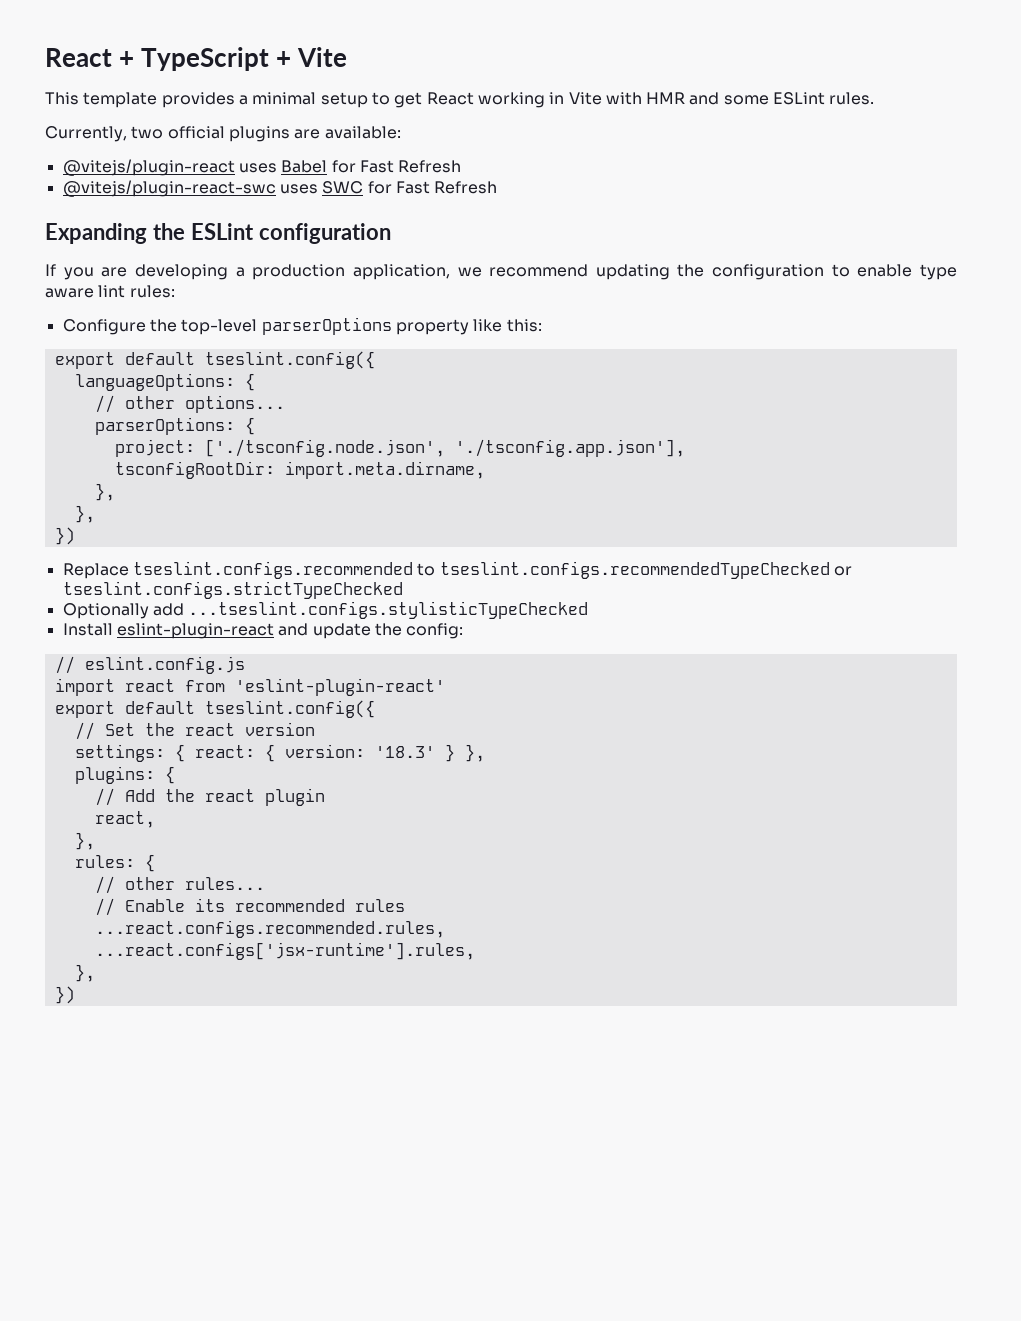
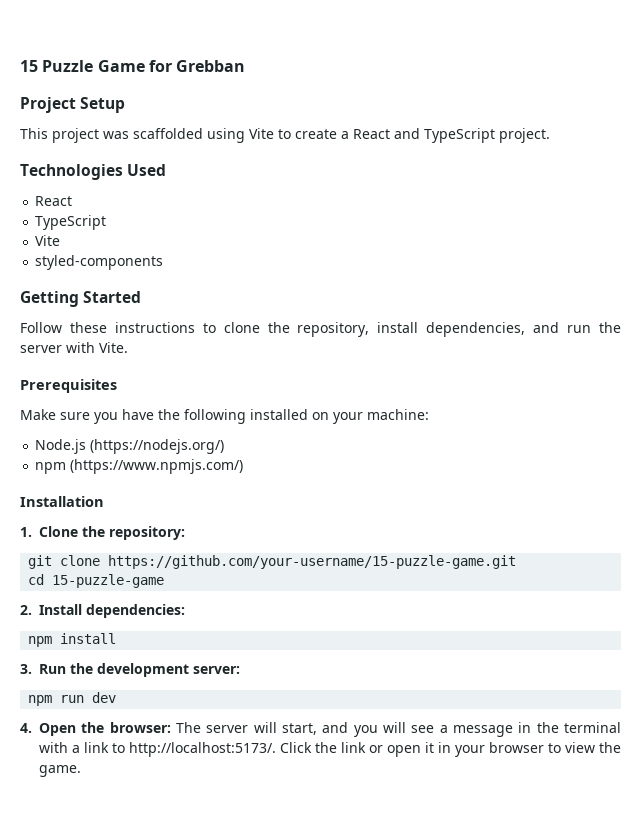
[45,47,347,71] [45,92,875,108] [45,126,401,142] [62,159,462,176] [62,180,498,197] [45,223,391,244] [45,264,957,280] [45,285,175,298] [62,317,542,335] [54,351,375,369] [74,373,255,391] [94,395,285,413] [94,417,255,435] [114,439,685,457] [114,461,485,479] [94,483,115,501] [74,505,95,523] [54,527,75,545] [62,561,852,579] [62,581,403,599] [62,601,589,619] [62,623,464,639] [54,656,245,674] [54,678,445,696] [54,700,375,718] [74,722,315,740] [74,744,485,762] [74,766,175,784] [94,788,325,806] [94,811,155,828] [74,832,95,850] [74,854,155,872] [94,876,265,894] [94,898,405,916] [94,920,445,938] [94,942,475,960] [74,964,95,982] [54,986,75,1004] React + TypeScript + Vite // This template provides a minimal setup to get React working in Vite with HMR and some ESLint rules. // Currently, two official plugins are available: // @vitejs/plugin-react uses Babel for Fast Refresh // @vitejs/plugin-react-swc uses SWC for Fast Refresh // Expanding the ESLint configuration // If you are developing a production application, we recommend updating the configuration to enable type aware lint rules: // Configure the top-level parserOptions property like this: // export default tseslint.config({ // languageOptions: { // // other options... // parserOptions: { // project: ['./tsconfig.node.json', './tsconfig.app.json'], // tsconfigRootDir: import.meta.dirname, // }, // }, // }) // Replace tseslint.configs.recommended to tseslint.configs.recommendedTypeChecked or tseslint.configs.strictTypeChecked // Optionally add ...tseslint.configs.stylisticTypeChecked // Install eslint-plugin-react and update the config: // // eslint.config.js // import react from 'eslint-plugin-react' // export default tseslint.config({ // // Set the react version // settings: { react: { version: '18.3' } }, // plugins: { // // Add the react plugin // react, // }, // rules: { // // other rules... // // Enable its recommended rules // ...react.configs.recommended.rules, // ...react.configs['jsx-runtime'].rules, // }, // }) -> [20,60,246,72] [20,97,126,113] [20,128,550,143] [20,164,167,180] [35,196,73,206] [35,215,107,230] [35,235,61,246] [35,255,164,270] [20,291,142,307] [20,322,621,337] [20,342,128,353] [20,379,117,393] [20,409,429,424] [35,439,225,454] [35,459,244,474] [20,496,104,507] [20,526,185,540] [28,555,517,569] [28,574,165,588] [20,604,185,618] [28,633,117,647] [20,663,240,677] [28,692,117,706] [20,722,621,737] [39,742,621,757] [39,765,81,777] 15 Puzzle Game for Grebban // Project Setup // This project was scaffolded using Vite to create a React and TypeScript project. // Technologies Used // React // TypeScript // Vite // styled-components // Getting Started // Follow these instructions to clone the repository, install dependencies, and run the server with Vite. // Prerequisites // Make sure you have the following installed on your machine: // Node.js (https://nodejs.org/) // npm (https://www.npmjs.com/) // Installation // 1. Clone the repository: // git clone https://github.com/your-username/15-puzzle-game.git // cd 15-puzzle-game // 2. Install dependencies: // npm install // 3. Run the development server: // npm run dev // 4. Open the browser: The server will start, and you will see a message in the terminal with a link to http://localhost:5173/. Click the link or open it in your browser to view the game.

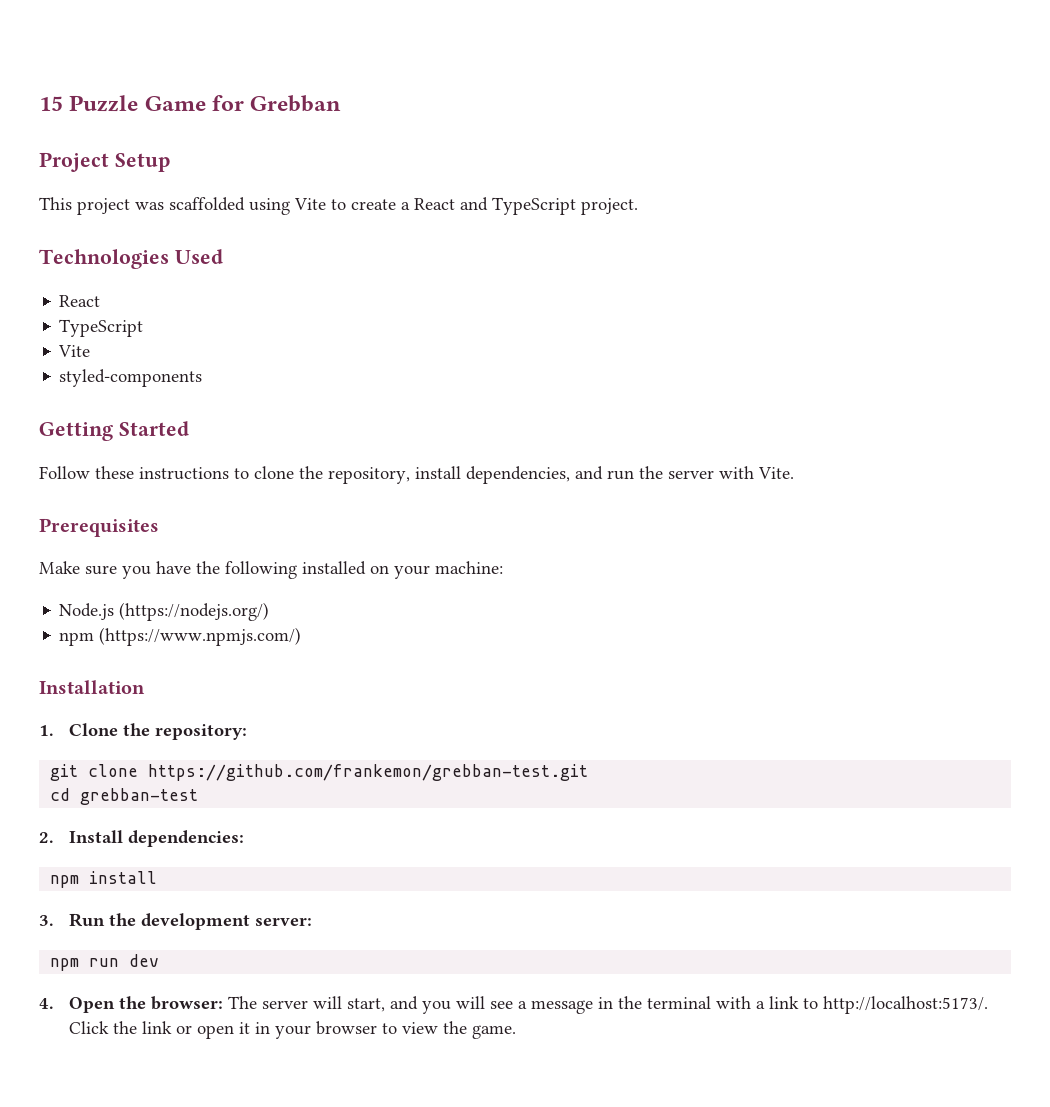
[108,555,517,569] https://github.com/your-username/15-puzzle-game.git -> [148,764,589,781] https://github.com/frankemon/grebban-test.git
[52,574,165,588] 15-puzzle-game -> [80,788,199,805] grebban-test

